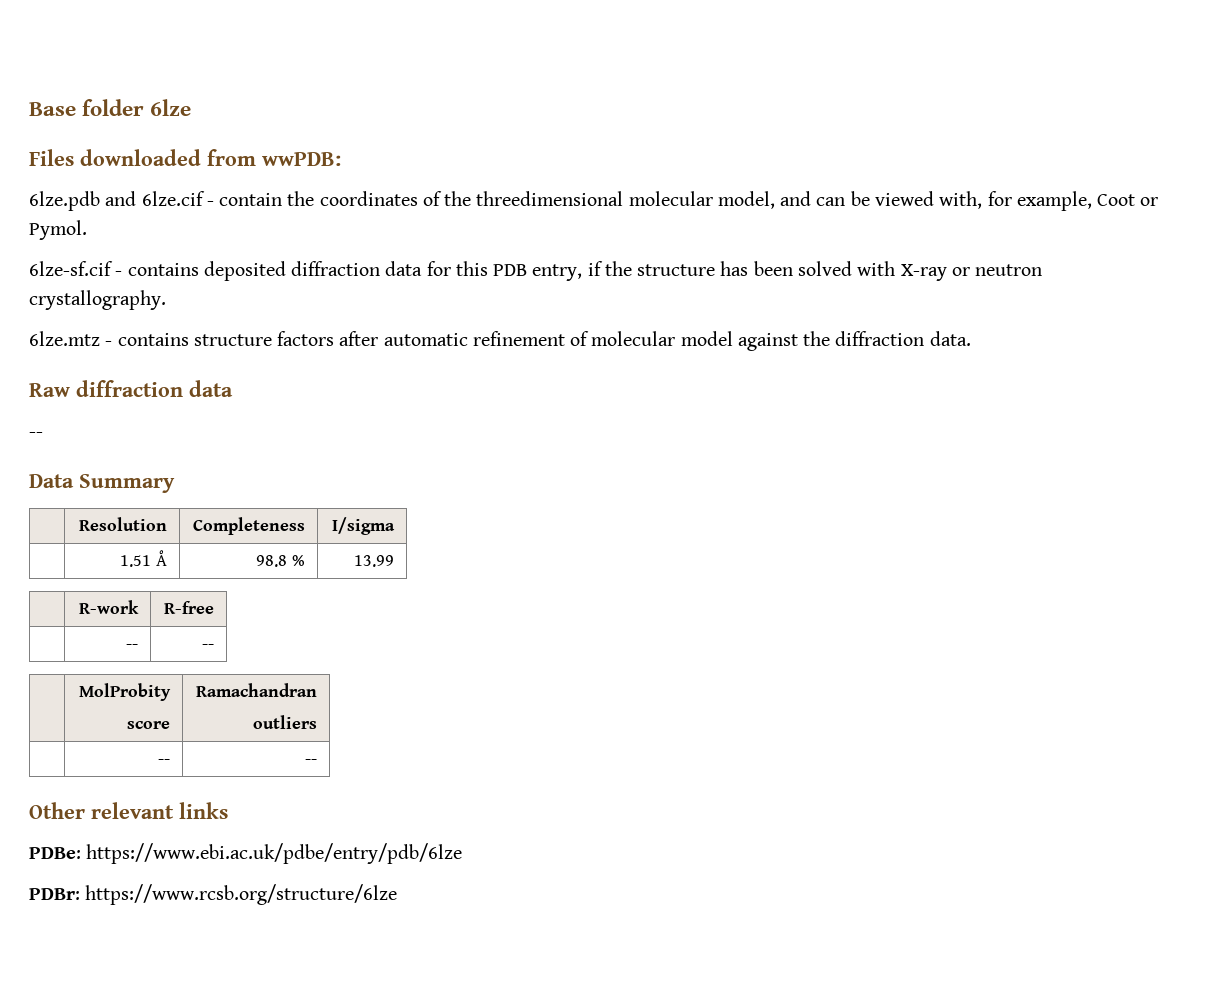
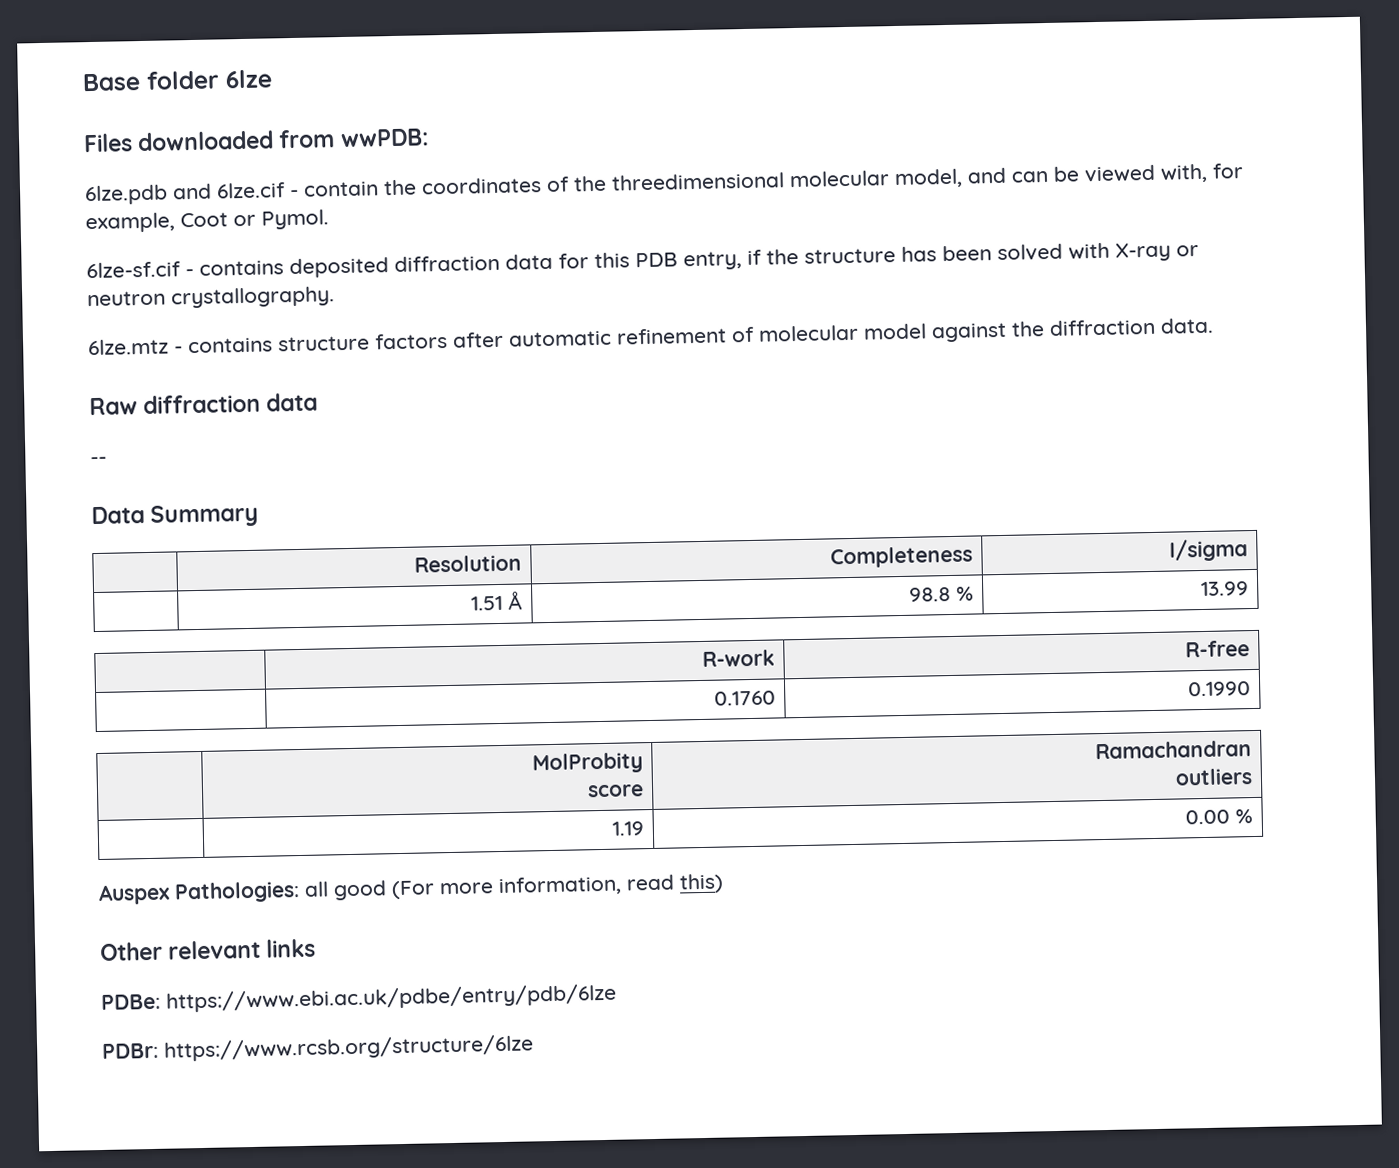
[126,644,139,649] [202,644,215,649] -- | -- -> [713,690,776,706] [1187,681,1251,697] 0.1760 | 0.1990
[158,759,171,764] [305,759,318,764] -- | -- -> [611,821,644,836] [1184,809,1253,825] [98,873,724,906] 1.19 | 0.00 % // Auspex Pathologies: all good (For more information, read this)

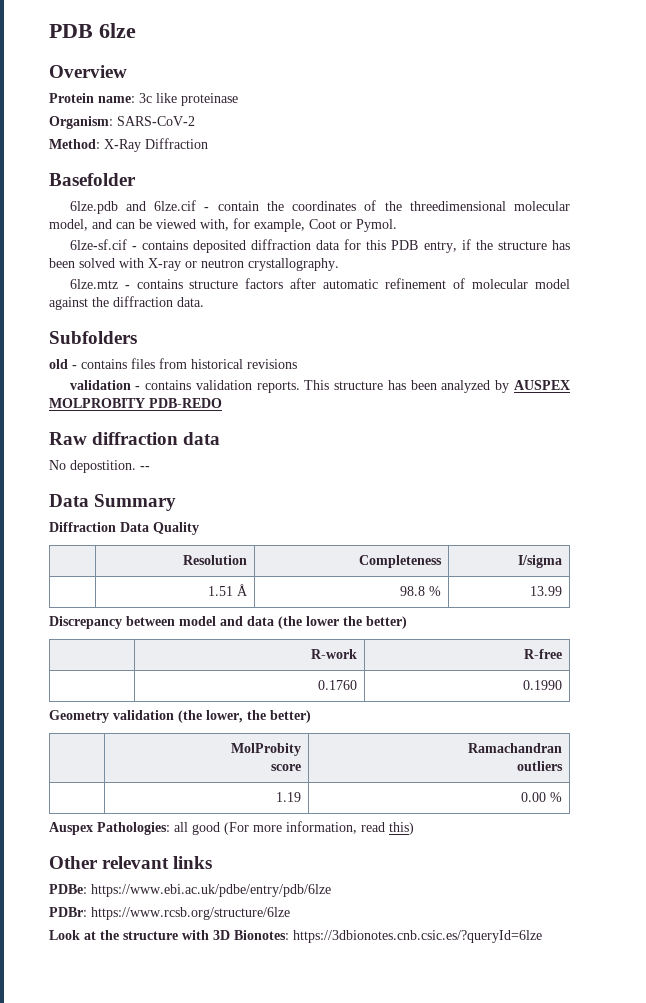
[82,70,220,92] Base folder -> [49,24,93,38] PDB
[83,128,429,153] Files downloaded from wwPDB: -> [49,65,127,78] [49,93,238,106] [49,116,195,129] [49,138,208,152] [49,173,136,186] Overview // Protein name: 3c like proteinase // Organism: SARS-CoV-2 // Method: X-Ray Diffraction // Basefolder
(1214, 325) none -> [49,331,137,344] [49,358,297,369] [69,380,571,393] [49,398,222,408] // Subfolders // old - contains files from historical revisions // validation - contains validation reports. This structure has been analyzed by AUSPEX MOLPROBITY PDB-REDO
(319, 402) none -> [49,460,136,473] No depostition.
(260, 515) none -> [49,522,199,535] // Diffraction Data Quality
[701,649,775,667] [1184,640,1250,658] [713,690,776,706] [1187,681,1251,697] // | R-work | R-free // | 0.1760 | 0.1990 -> [49,616,407,629] [310,649,357,659] [523,649,562,659] [317,680,357,690] [522,680,562,690] [49,710,311,723] // Discrepancy between model and data (the lower the better) // | R-work | R-free // | 0.1760 | 0.1990 // Geometry validation (the lower, the better)
(534, 1048) none -> [49,930,542,943] // Look at the structure with 3D Bionotes: https://3dbionotes.cnb.csic.es/?queryId=6lze

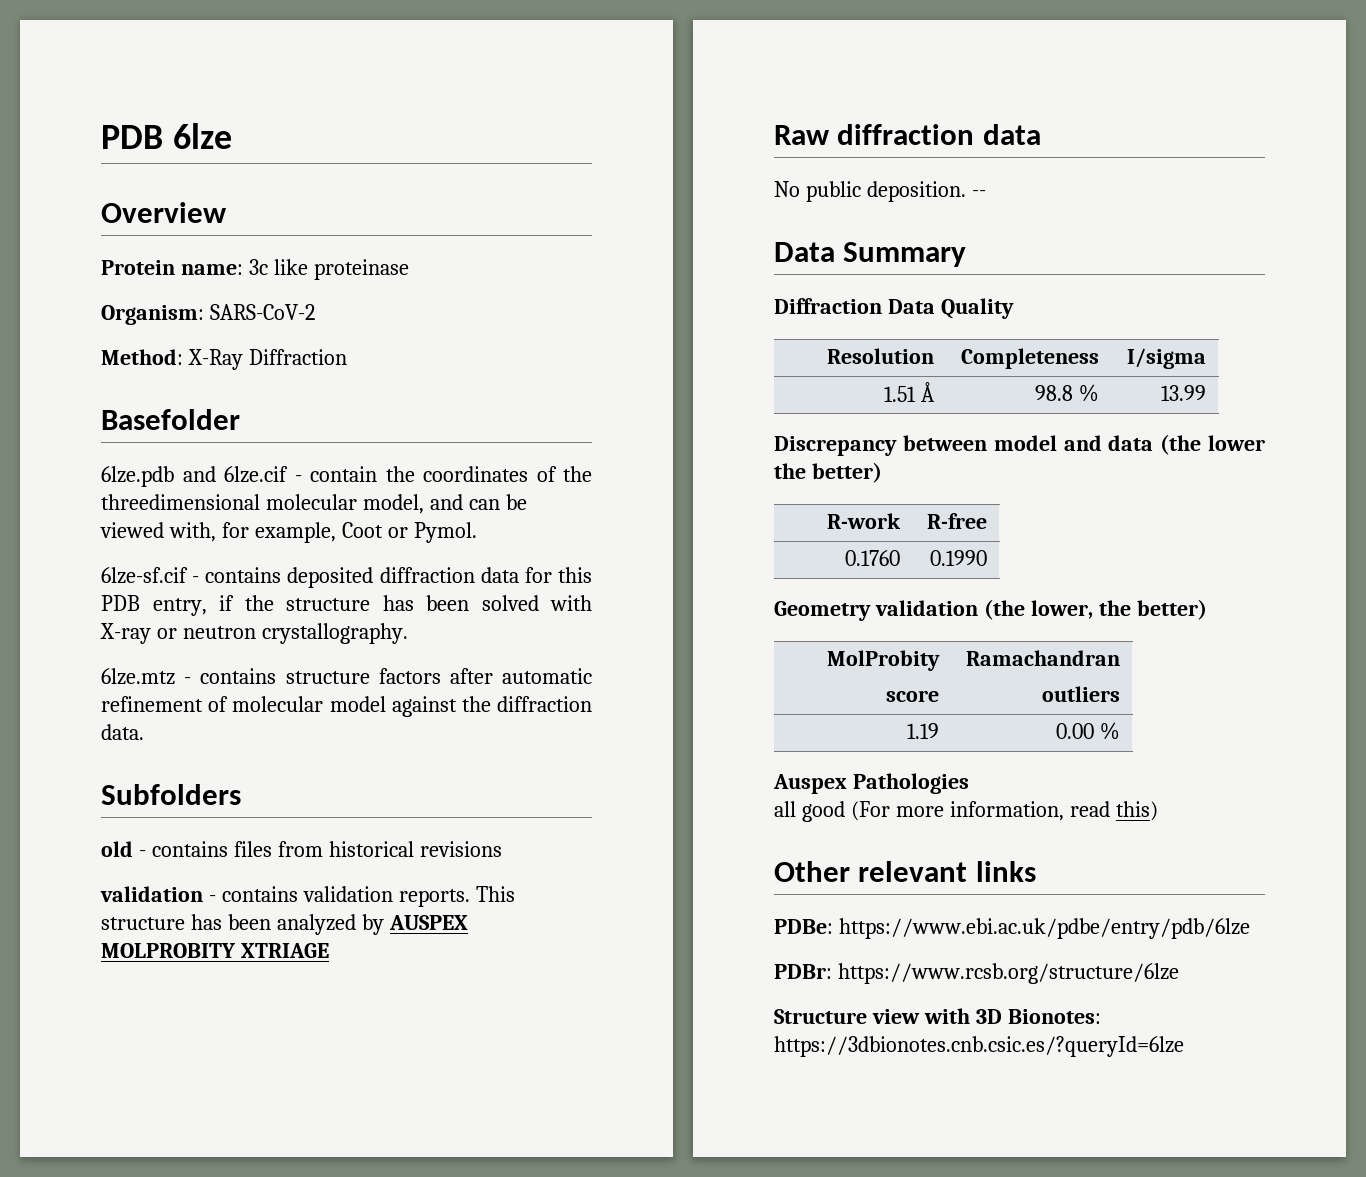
[149,398,222,408] PDB-REDO -> [240,943,329,958] XTRIAGE
[70,460,136,473] depostition. -> [805,181,966,202] public deposition.
[97,822,170,835] Pathologies: -> [852,773,969,794] Pathologies //
[49,930,178,940] Look at the structure -> [774,1009,920,1024] Structure view

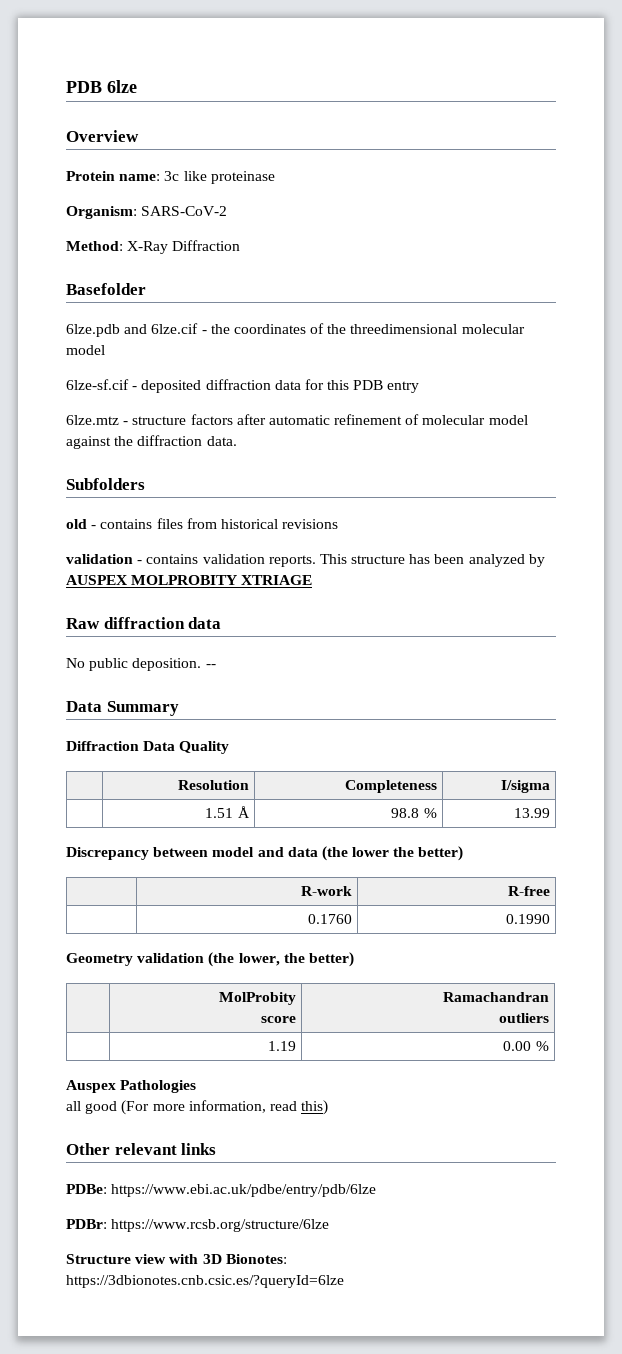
[310,466,377,482] contain -> (207, 332) none
[362,494,527,514] [100,522,477,543] model, and can be viewed with, for example, Coot or Pymol. -> [66,345,105,355] model
[205,567,282,583] contains -> (138, 388) none
[152,595,592,616] [100,623,408,644] entry, if the structure has been solved with X-ray or neutron crystallography. -> [387,381,420,393] entry
[200,668,277,684] contains -> (129, 423) none

